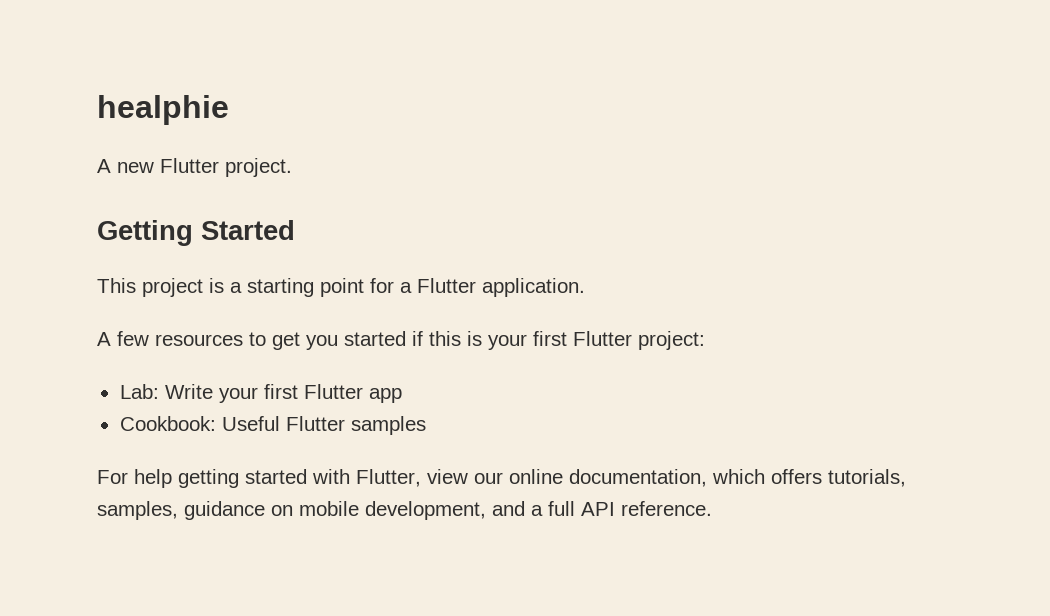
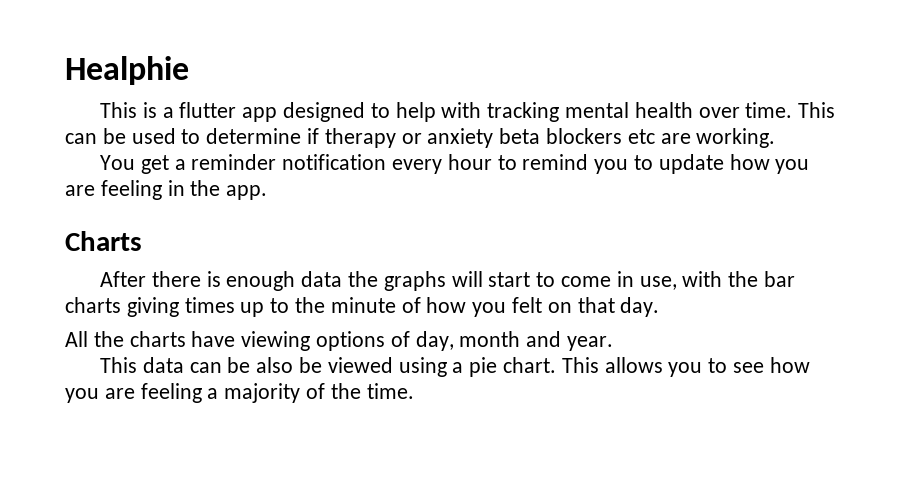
[97,95,229,125] [97,158,292,177] [97,220,295,246] [97,278,203,297] healphie // A new Flutter project. // Getting Started // This project -> [65,56,189,85] [99,102,137,118] Healphie // This
[247,278,585,297] [97,331,705,350] [119,384,402,403] [119,416,426,435] [97,469,906,488] [97,501,712,520] starting point for a Flutter application. // A few resources to get you started if this is your first Flutter project: // Lab: Write your first Flutter app // Cookbook: Useful Flutter samples // For help getting started with Flutter, view our online documentation, which offers tutorials, samples, guidance on mobile development, and a full API reference. -> [179,102,836,122] [65,128,776,148] [99,154,810,174] [65,180,268,200] [65,231,142,251] [99,271,796,291] [65,297,660,317] [65,331,614,351] [99,357,810,377] [65,383,414,403] flutter app designed to help with tracking mental health over time. This can be used to determine if therapy or anxiety beta blockers etc are working. // You get a reminder notification every hour to remind you to update how you are feeling in the app. // Charts // After there is enough data the graphs will start to come in use, with the bar charts giving times up to the minute of how you felt on that day. // All the charts have viewing options of day, month and year. // This data can be also be viewed using a pie chart. This allows you to see how you are feeling a majority of the time.

